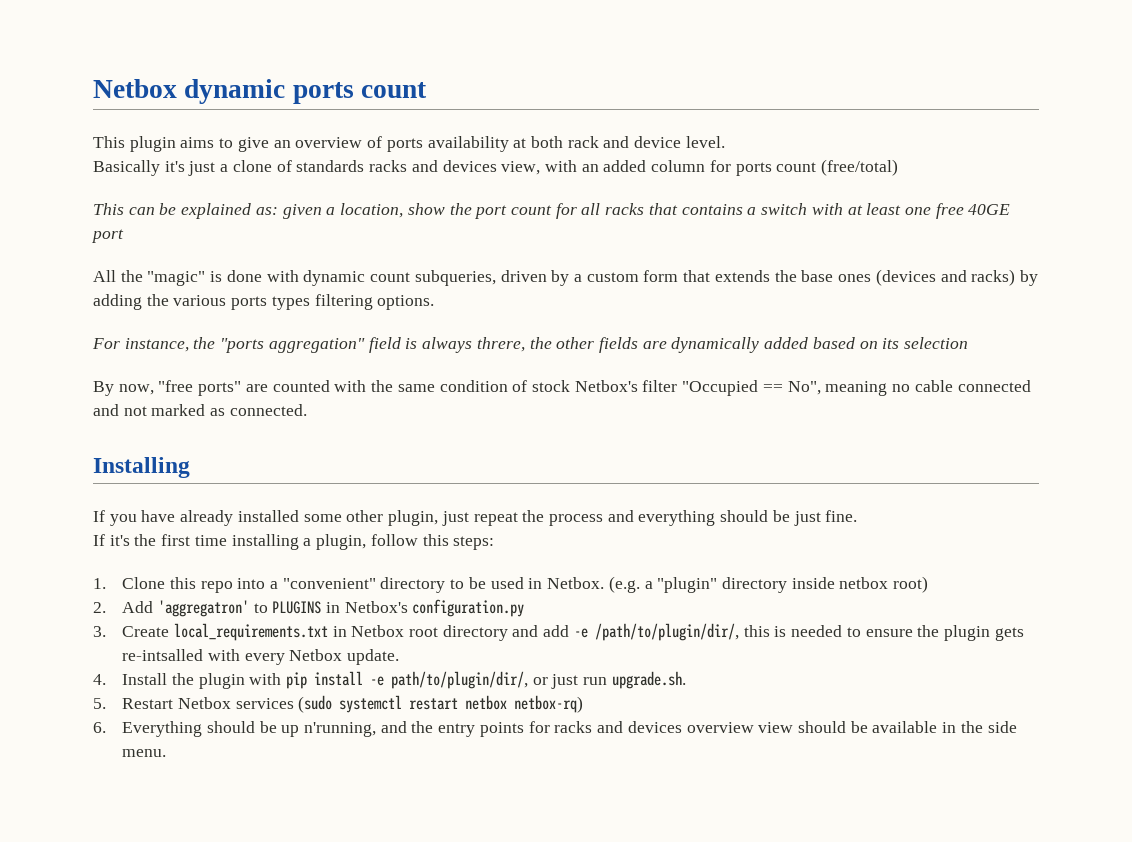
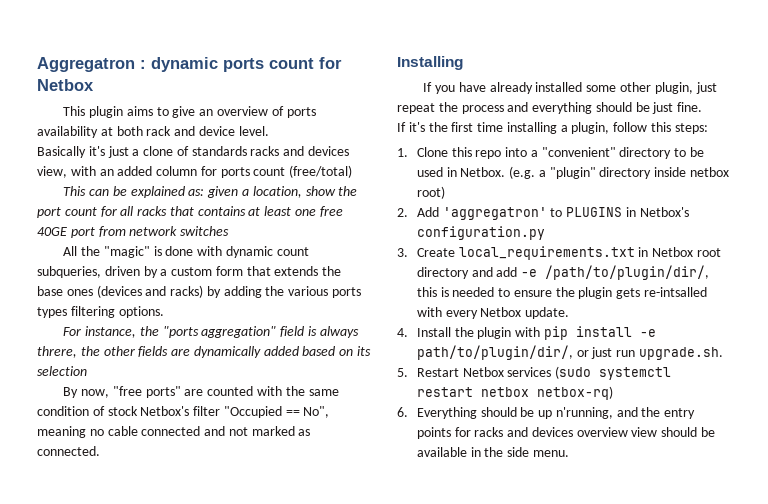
[93,79,177,98] Netbox -> [37,57,146,72] Aggregatron :
(428, 90) none -> [319,57,342,69] [37,79,94,91] for Netbox
[747,203,843,215] a switch with -> (246, 211) none
(124, 236) none -> [98,226,230,237] from network switches

